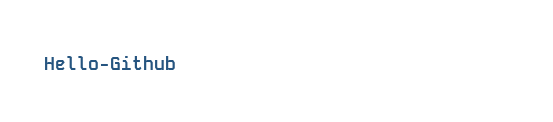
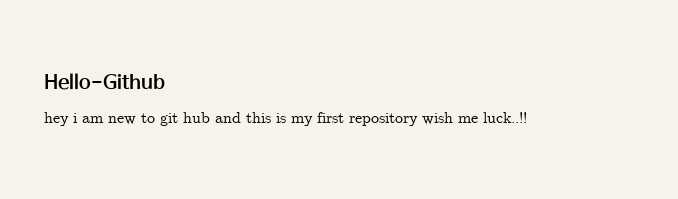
(176, 62) none -> [44,112,527,126] // hey i am new to git hub and this is my first repository wish me luck..!!

